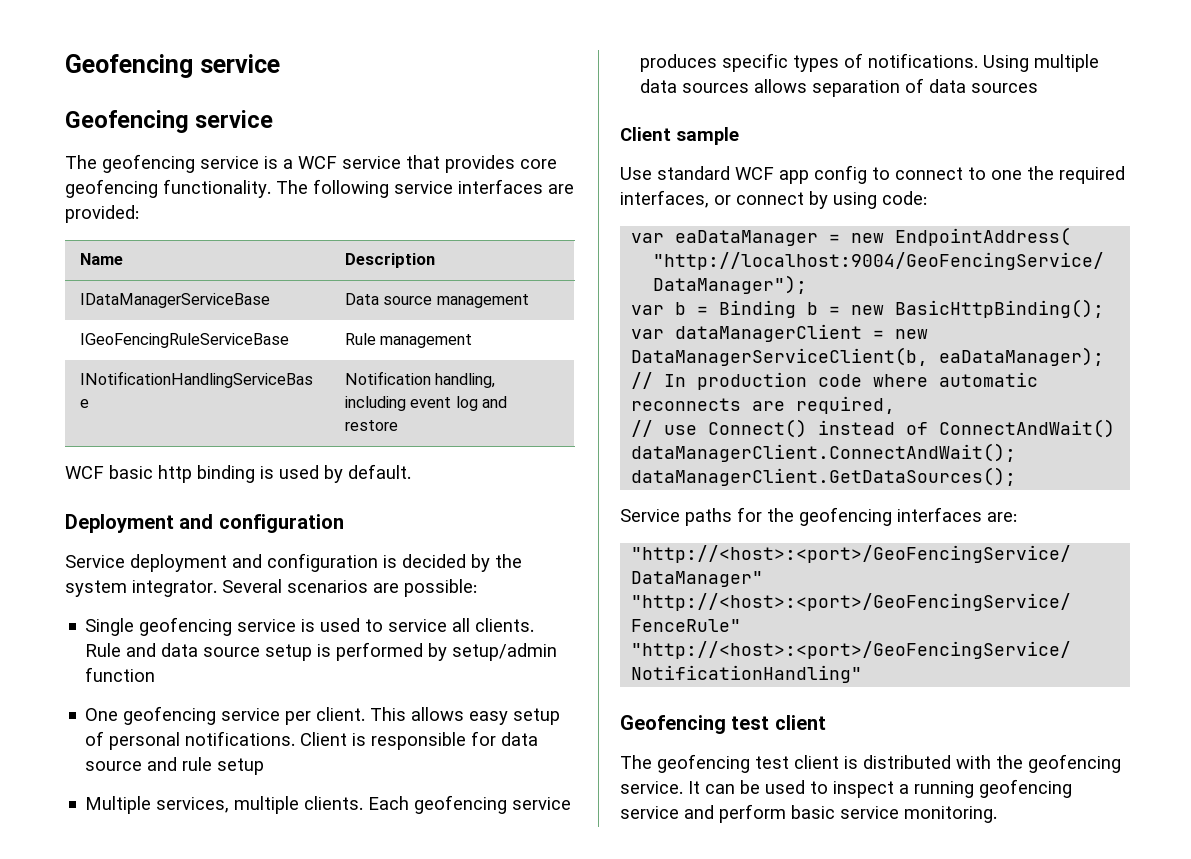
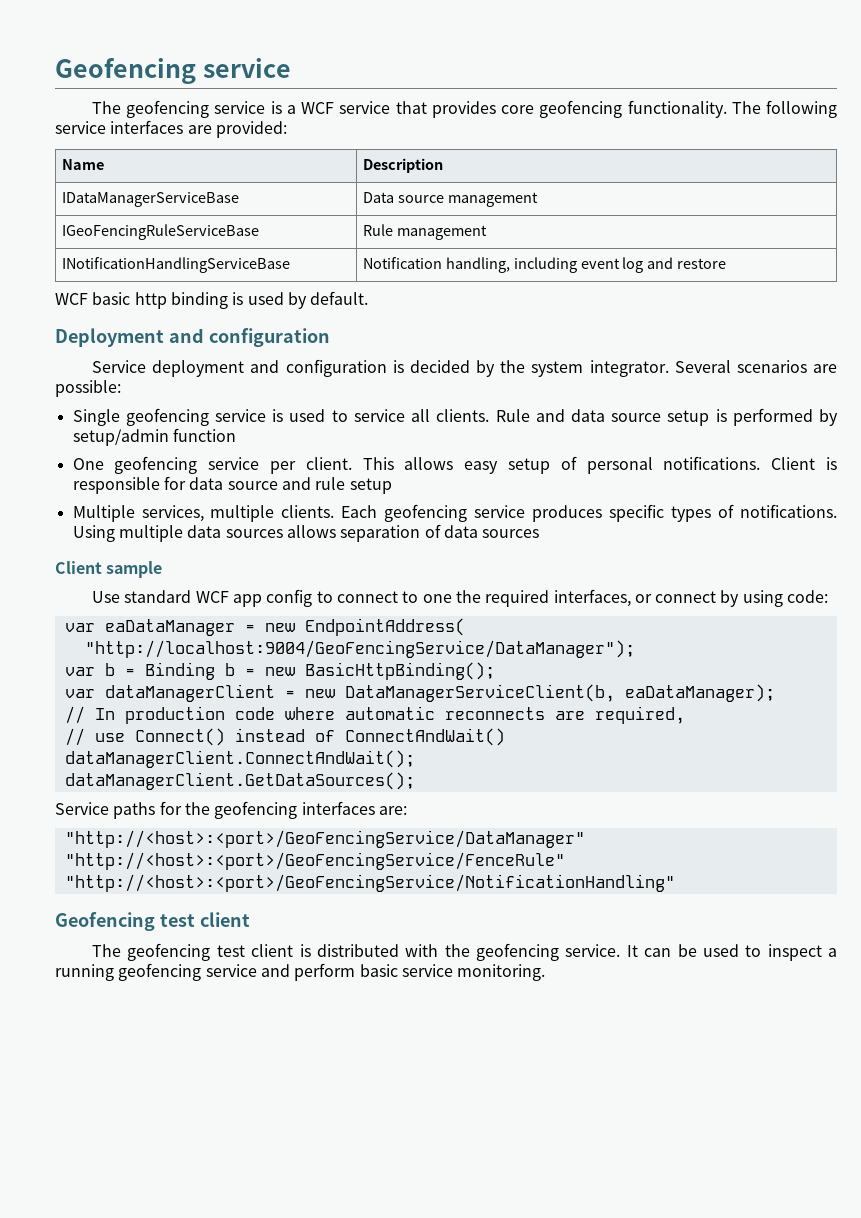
[65,54,280,78] [65,110,274,133] Geofencing service // Geofencing service -> [55,58,291,84] Geofencing service

